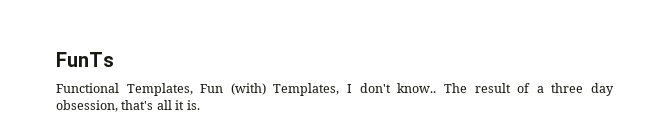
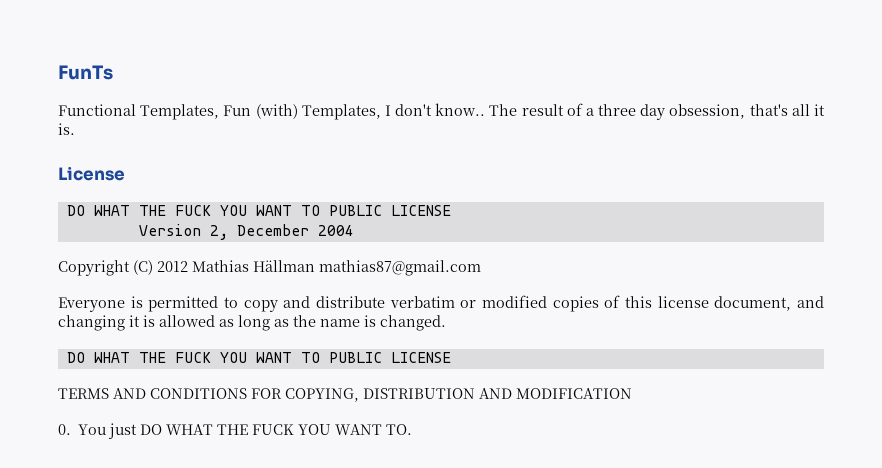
(200, 105) none -> [58,166,125,181] [66,205,451,216] [138,224,354,240] [58,260,481,276] [58,295,824,312] [58,315,446,331] [66,352,451,363] [58,388,632,402] [58,423,413,439] // License // DO WHAT THE FUCK YOU WANT TO PUBLIC LICENSE // Version 2, December 2004 // Copyright (C) 2012 Mathias Hällman mathias87@gmail.com // Everyone is permitted to copy and distribute verbatim or modified copies of this license document, and changing it is allowed as long as the name is changed. // DO WHAT THE FUCK YOU WANT TO PUBLIC LICENSE // TERMS AND CONDITIONS FOR COPYING, DISTRIBUTION AND MODIFICATION // 0. You just DO WHAT THE FUCK YOU WANT TO.

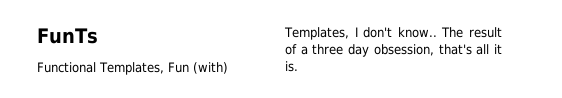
[58,166,125,181] [66,205,451,216] [138,224,354,240] [58,260,481,276] [58,295,824,312] [58,315,446,331] [66,352,451,363] [58,388,632,402] [58,423,413,439] // License // DO WHAT THE FUCK YOU WANT TO PUBLIC LICENSE // Version 2, December 2004 // Copyright (C) 2012 Mathias Hällman mathias87@gmail.com // Everyone is permitted to copy and distribute verbatim or modified copies of this license document, and changing it is allowed as long as the name is changed. // DO WHAT THE FUCK YOU WANT TO PUBLIC LICENSE // TERMS AND CONDITIONS FOR COPYING, DISTRIBUTION AND MODIFICATION // 0. You just DO WHAT THE FUCK YOU WANT TO. -> (298, 66) none

